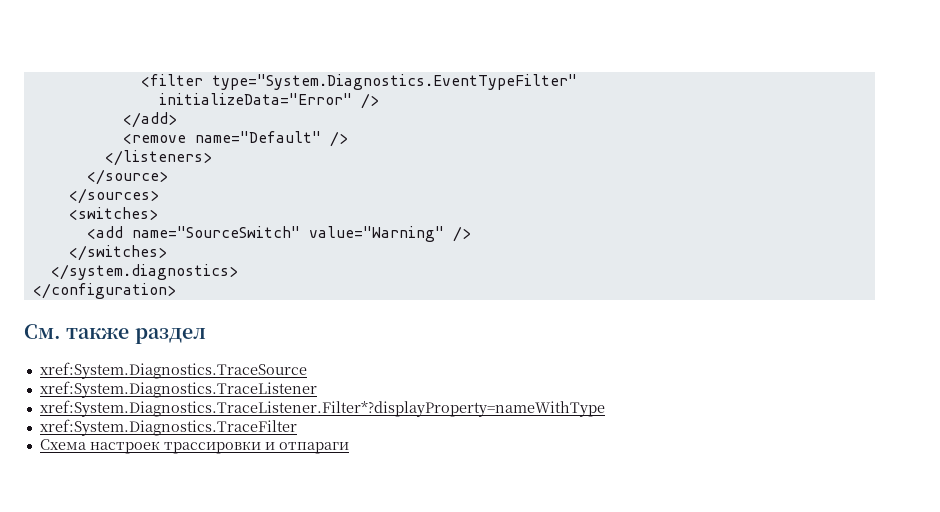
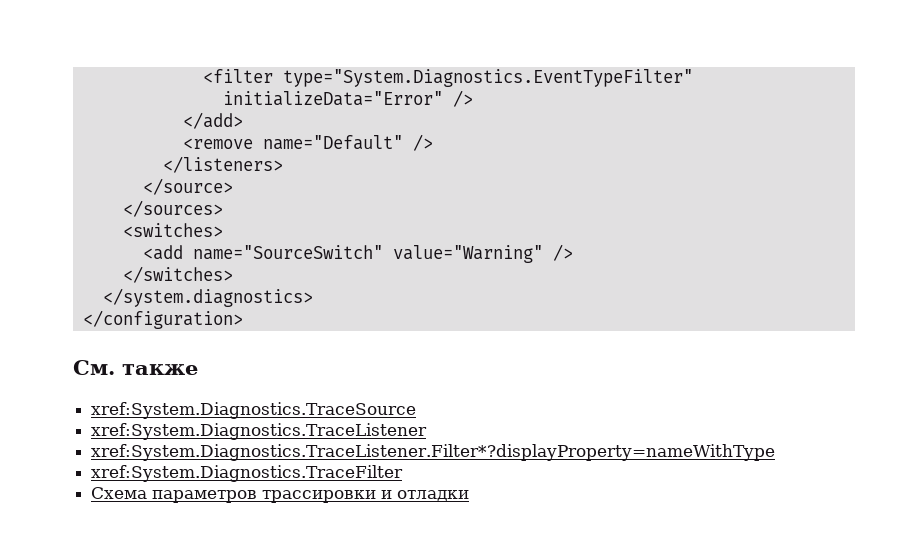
[134,328,206,344] раздел -> (198, 369) none
[89,441,160,454] настроек -> [152,490,258,503] параметров
[278,442,349,454] отпараги -> [397,490,470,501] отладки

